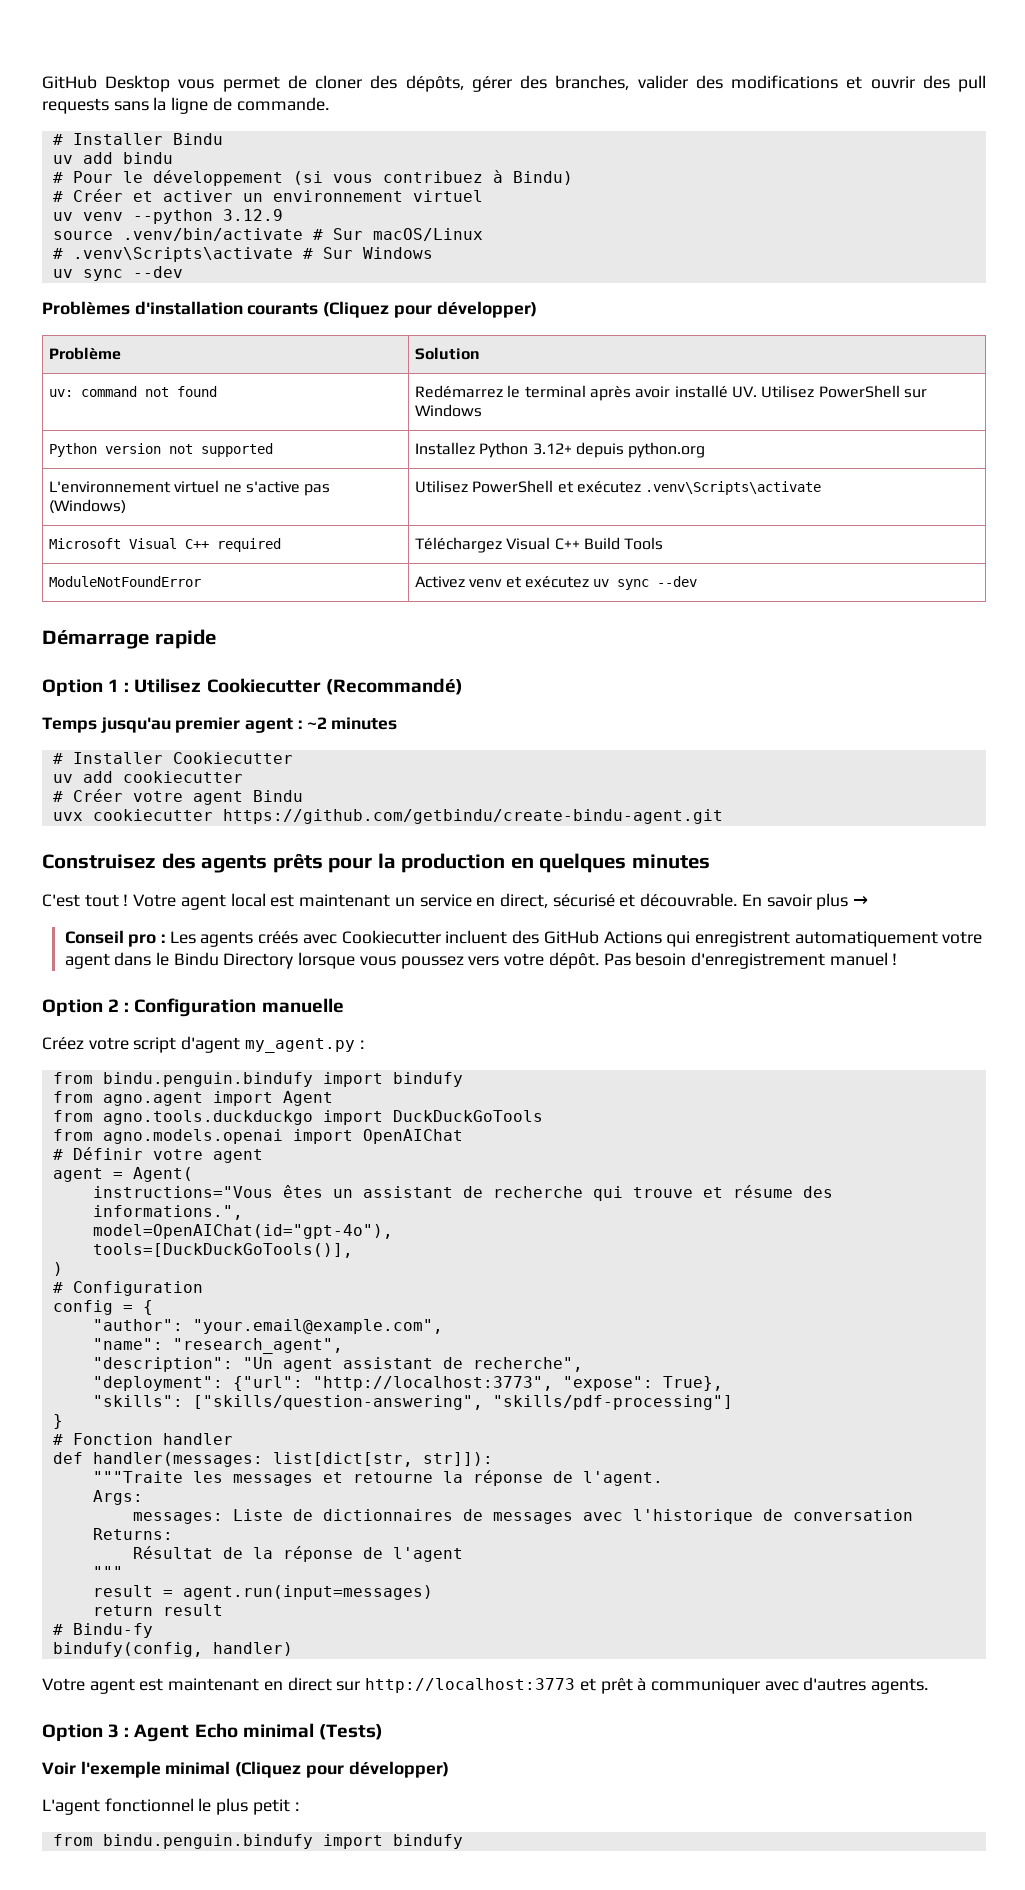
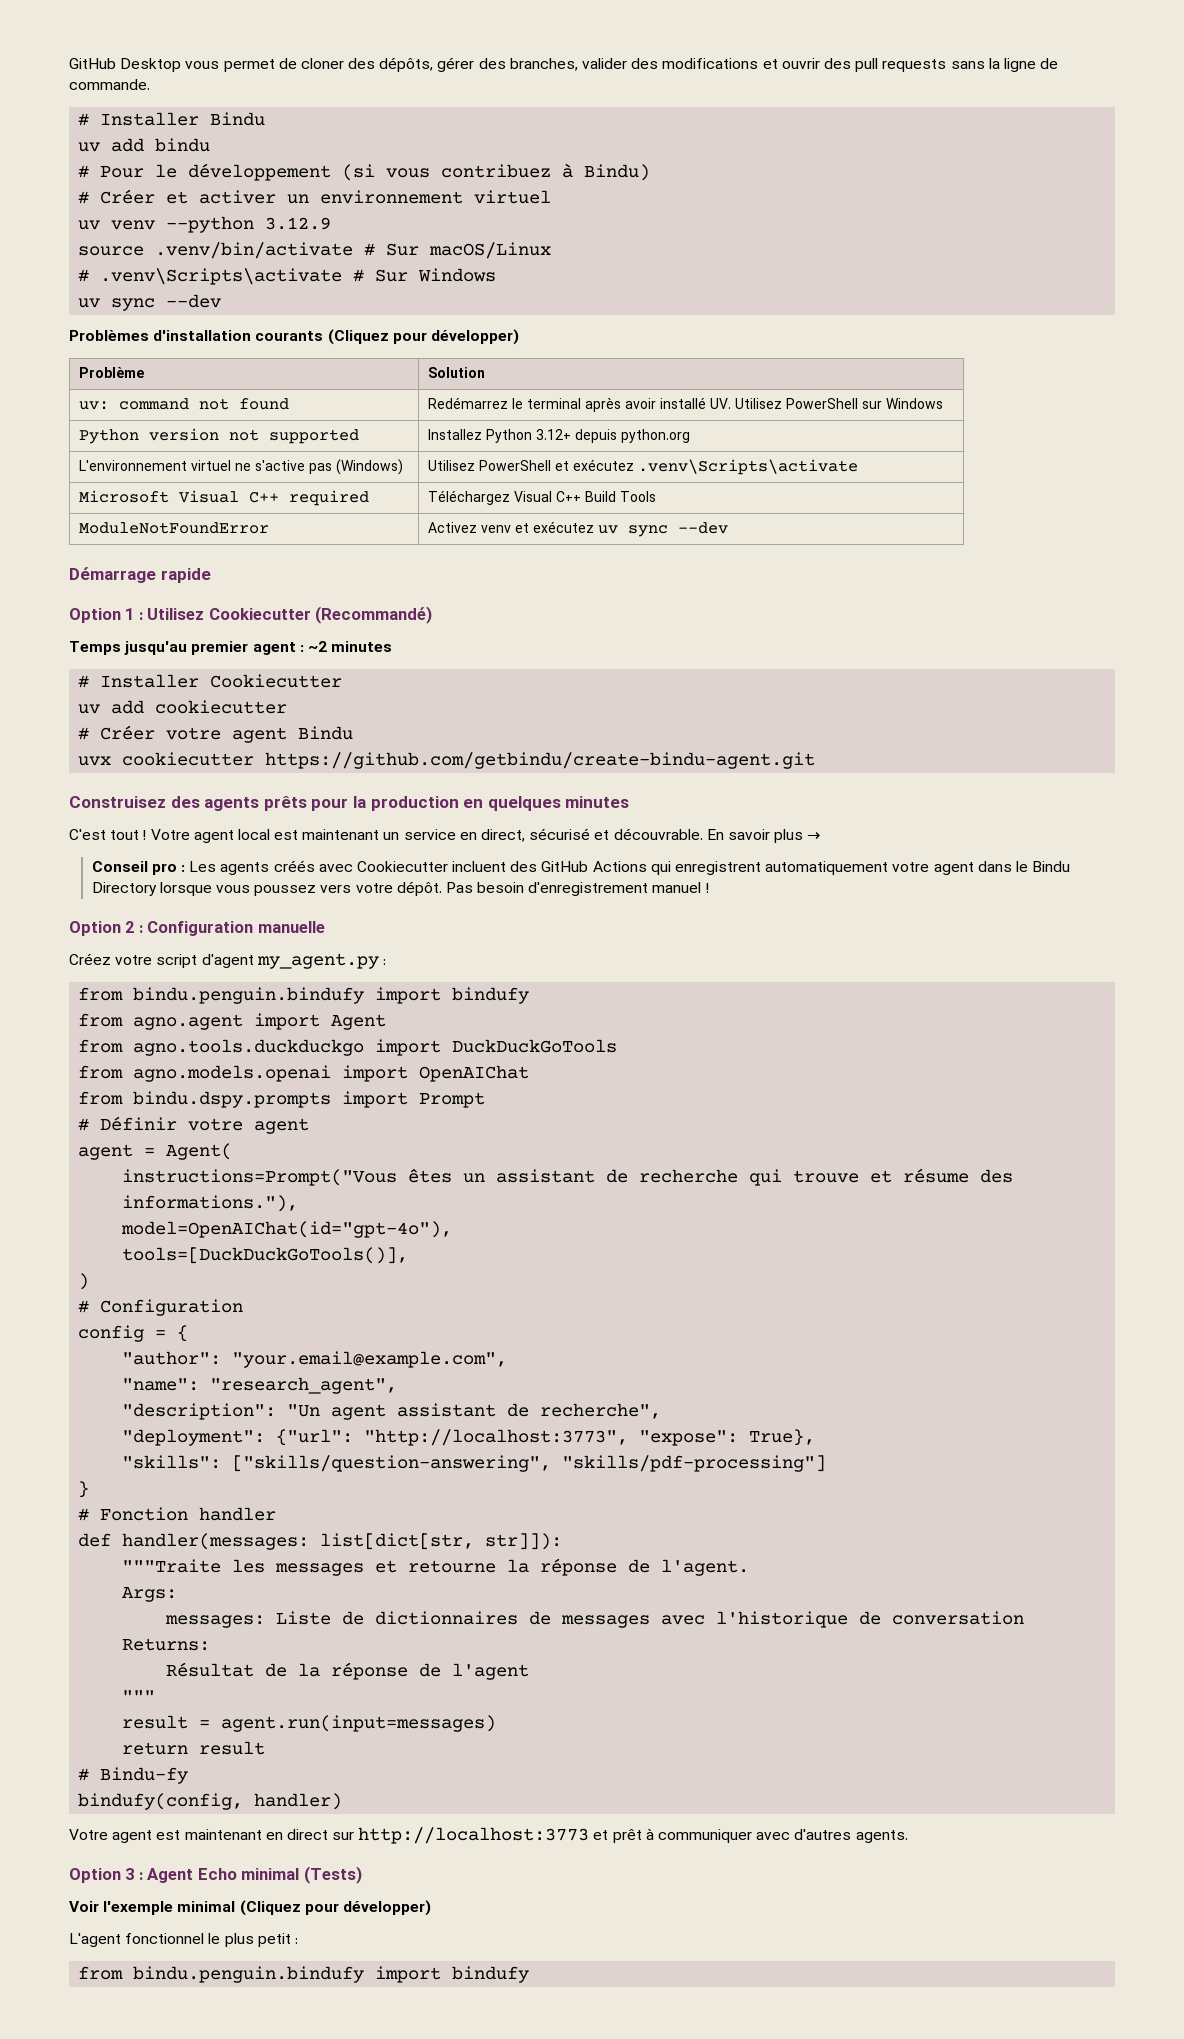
(463, 1136) none -> [78,1091,486,1108] // from bindu.dspy.prompts import Prompt
[92,1186,273,1198] instructions="Vous -> [122,1169,398,1186] instructions=Prompt("Vous
[92,1205,243,1220] informations.", -> [122,1195,299,1212] informations."),

